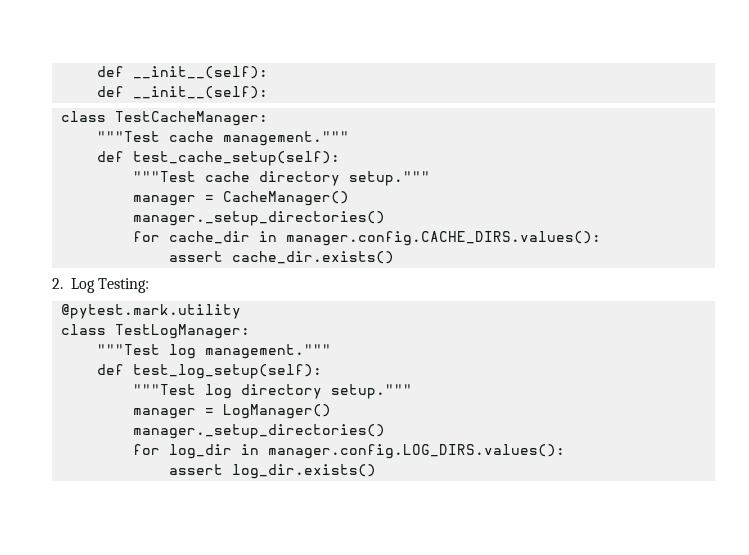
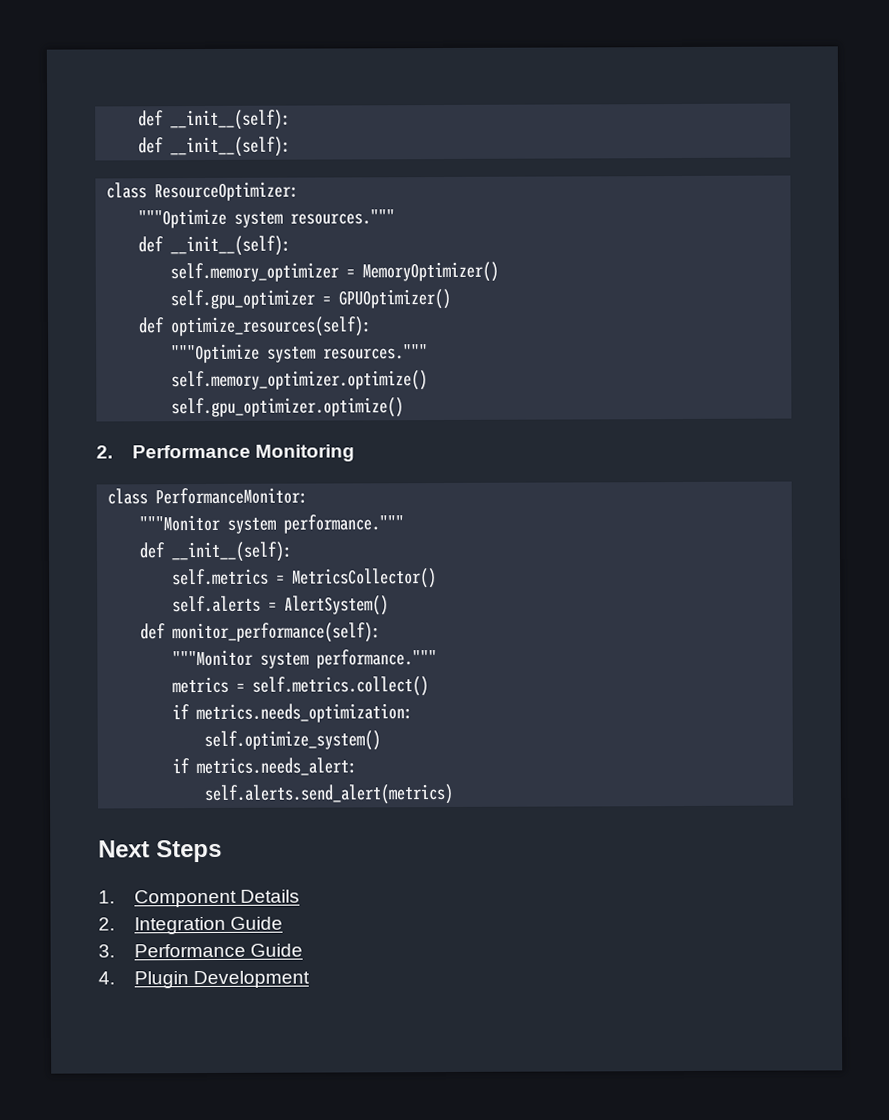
[115,111,269,126] [97,131,350,146] [97,151,341,166] [133,171,431,186] [133,191,350,206] [133,211,386,226] [133,231,602,246] [169,251,395,264] [52,278,149,293] [61,304,242,319] [61,324,251,339] [97,344,332,359] [97,364,323,379] [133,384,413,399] [133,404,332,419] [133,424,386,439] [133,444,566,459] [169,464,377,479] TestCacheManager: // """Test cache management.""" // def test_cache_setup(self): // """Test cache directory setup.""" // manager = CacheManager() // manager._setup_directories() // for cache_dir in manager.config.CACHE_DIRS.values(): // assert cache_dir.exists() // 2. Log Testing: // @pytest.mark.utility // class TestLogManager: // """Test log management.""" // def test_log_setup(self): // """Test log directory setup.""" // manager = LogManager() // manager._setup_directories() // for log_dir in manager.config.LOG_DIRS.values(): // assert log_dir.exists() -> [154,181,300,202] [138,208,396,229] [138,235,292,257] [170,261,500,283] [170,288,452,310] [138,316,373,338] [171,343,429,364] [171,370,429,392] [171,397,405,419] [96,444,356,462] [107,487,309,505] [139,514,405,534] [139,541,294,563] [172,568,438,589] [172,595,390,616] [140,622,382,644] [172,649,438,669] [172,676,430,697] [172,703,414,724] [204,730,382,752] [172,757,358,777] [204,783,455,806] [98,839,222,863] [98,889,301,908] [98,916,284,935] [98,943,304,958] [98,970,311,989] ResourceOptimizer: // """Optimize system resources.""" // def __init__(self): // self.memory_optimizer = MemoryOptimizer() // self.gpu_optimizer = GPUOptimizer() // def optimize_resources(self): // """Optimize system resources.""" // self.memory_optimizer.optimize() // self.gpu_optimizer.optimize() // 2. Performance Monitoring // class PerformanceMonitor: // """Monitor system performance.""" // def __init__(self): // self.metrics = MetricsCollector() // self.alerts = AlertSystem() // def monitor_performance(self): // """Monitor system performance.""" // metrics = self.metrics.collect() // if metrics.needs_optimization: // self.optimize_system() // if metrics.needs_alert: // self.alerts.send_alert(metrics) // Next Steps // 1. Component Details // 2. Integration Guide // 3. Performance Guide // 4. Plugin Development

